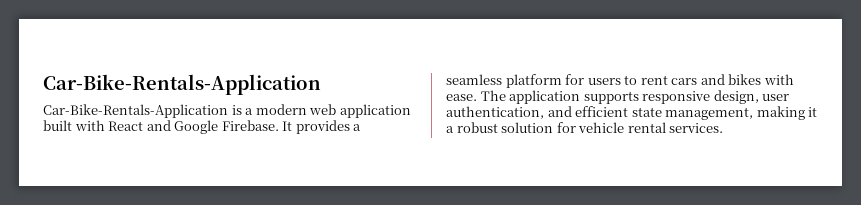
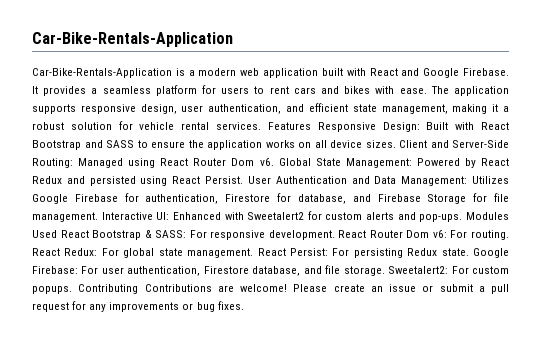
(724, 128) none -> [267,122,509,132] [32,140,509,150] [32,158,509,168] [32,176,509,186] [32,193,509,204] [32,211,509,222] [32,230,510,240] [32,248,510,258] [32,265,509,276] [32,284,509,294] [32,301,244,312] Features Responsive Design: Built with React Bootstrap and SASS to ensure the application works on all device sizes. Client and Server-Side Routing: Managed using React Router Dom v6. Global State Management: Powered by React Redux and persisted using React Persist. User Authentication and Data Management: Utilizes Google Firebase for authentication, Firestore for database, and Firebase Storage for file management. Interactive UI: Enhanced with Sweetalert2 for custom alerts and pop-ups. Modules Used React Bootstrap & SASS: For responsive development. React Router Dom v6: For routing. React Redux: For global state management. React Persist: For persisting Redux state. Google Firebase: For user authentication, Firestore database, and file storage. Sweetalert2: For custom popups. Contributing Contributions are welcome! Please create an issue or submit a pull request for any improvements or bug fixes.

